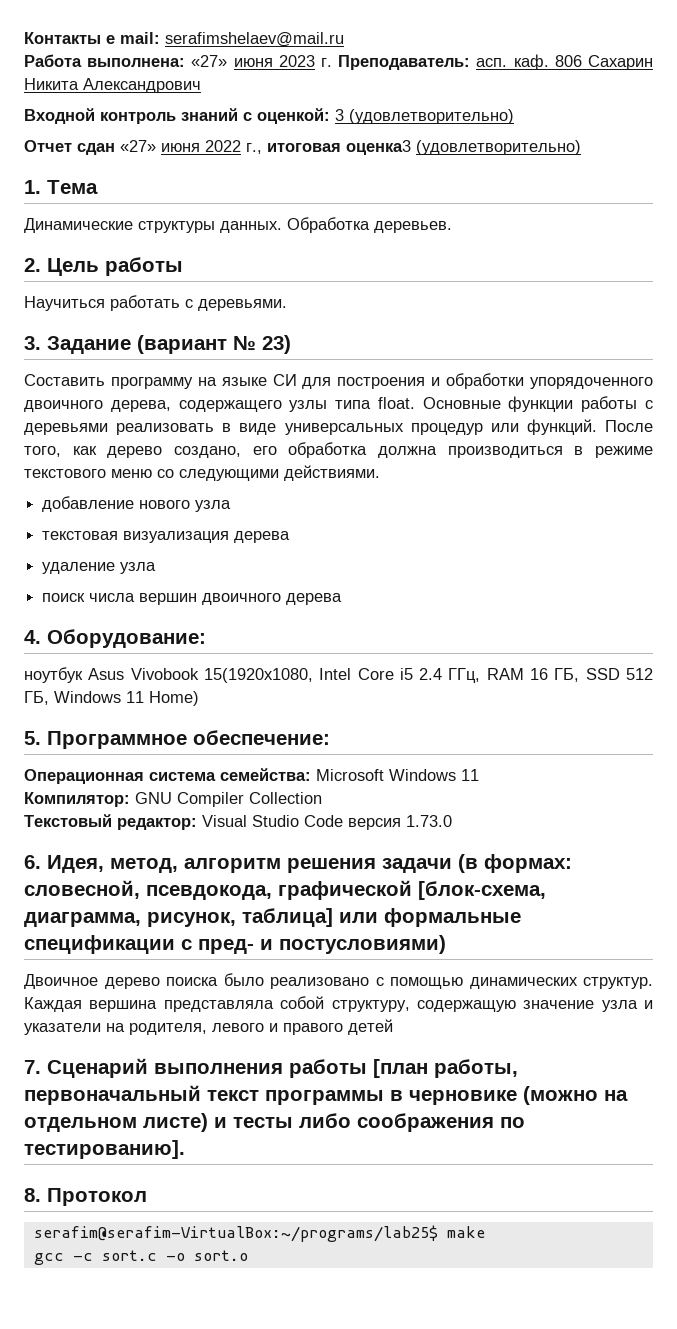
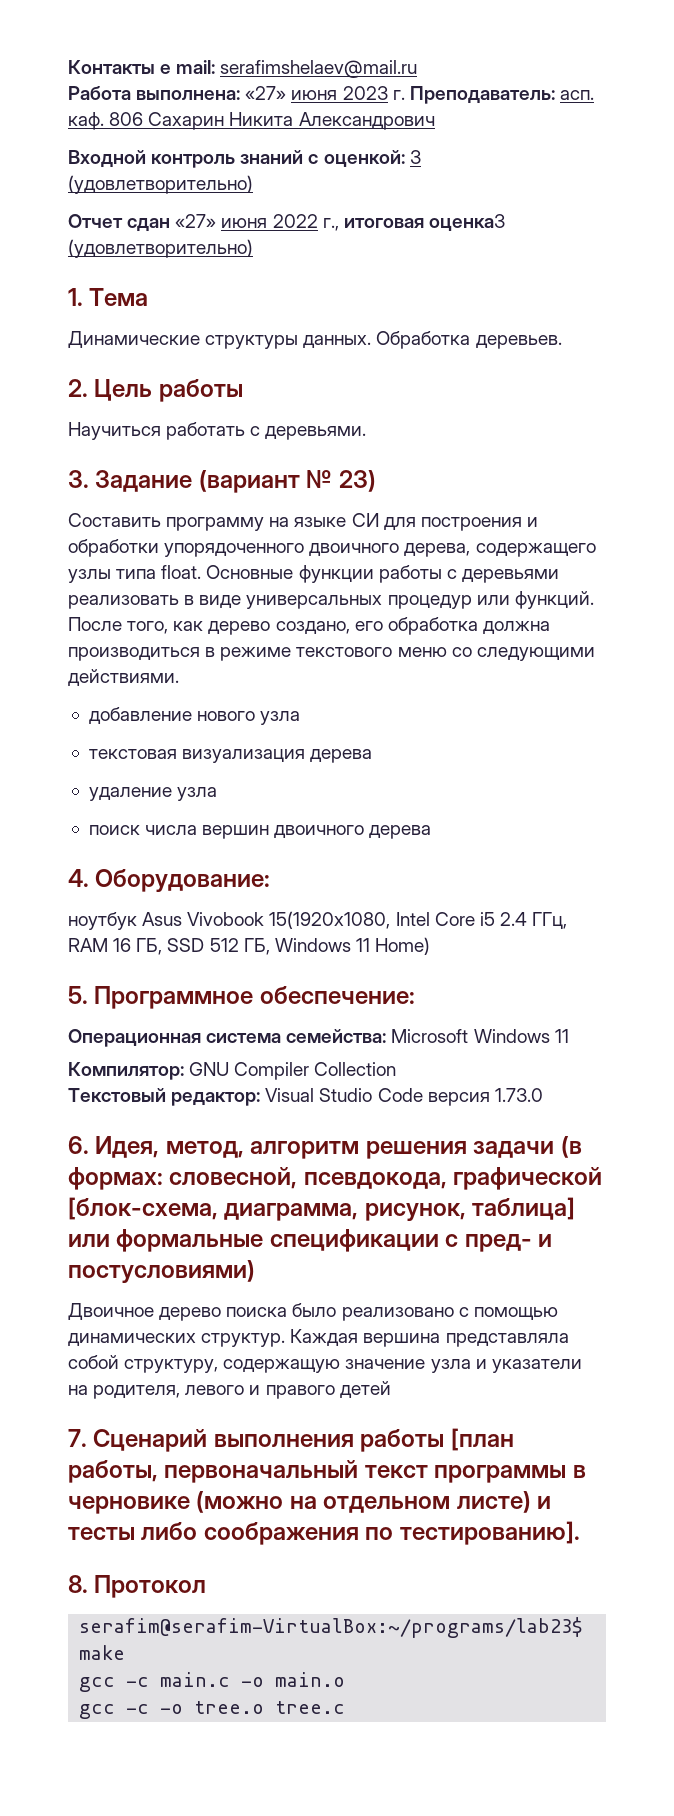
[33,1225,438,1242] serafim@serafim-VirtualBox:~/programs/lab25$ -> [79,1617,583,1638] serafim@serafim-VirtualBox:~/programs/lab23$
[101,1250,248,1261] sort.c -o sort.o -> [160,1672,346,1687] [79,1701,346,1719] main.c -o main.o // gcc -c -o tree.o tree.c

